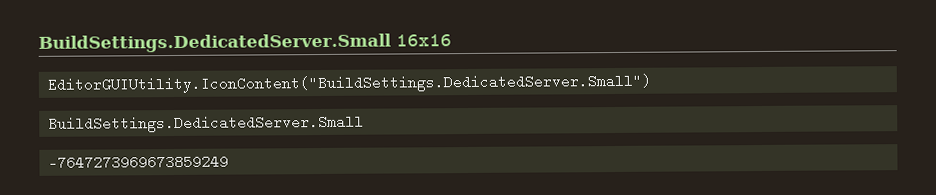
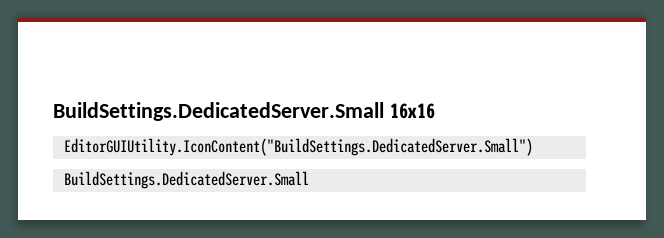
[48,154,229,170] // -7647273969673859249 -> (309, 180) none

